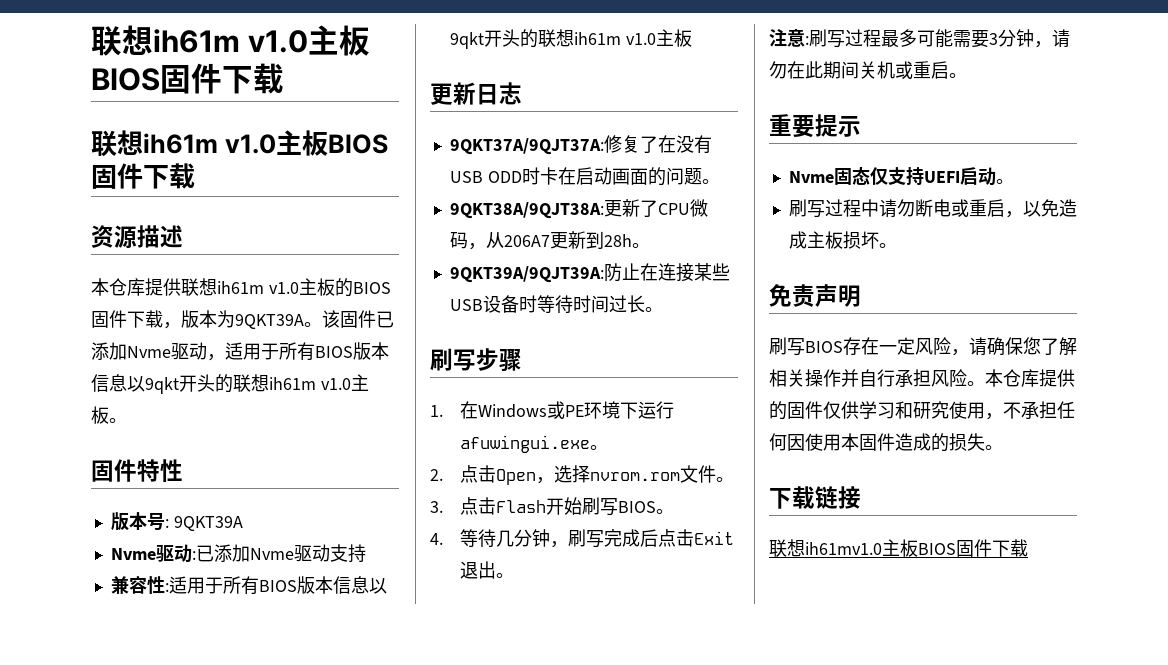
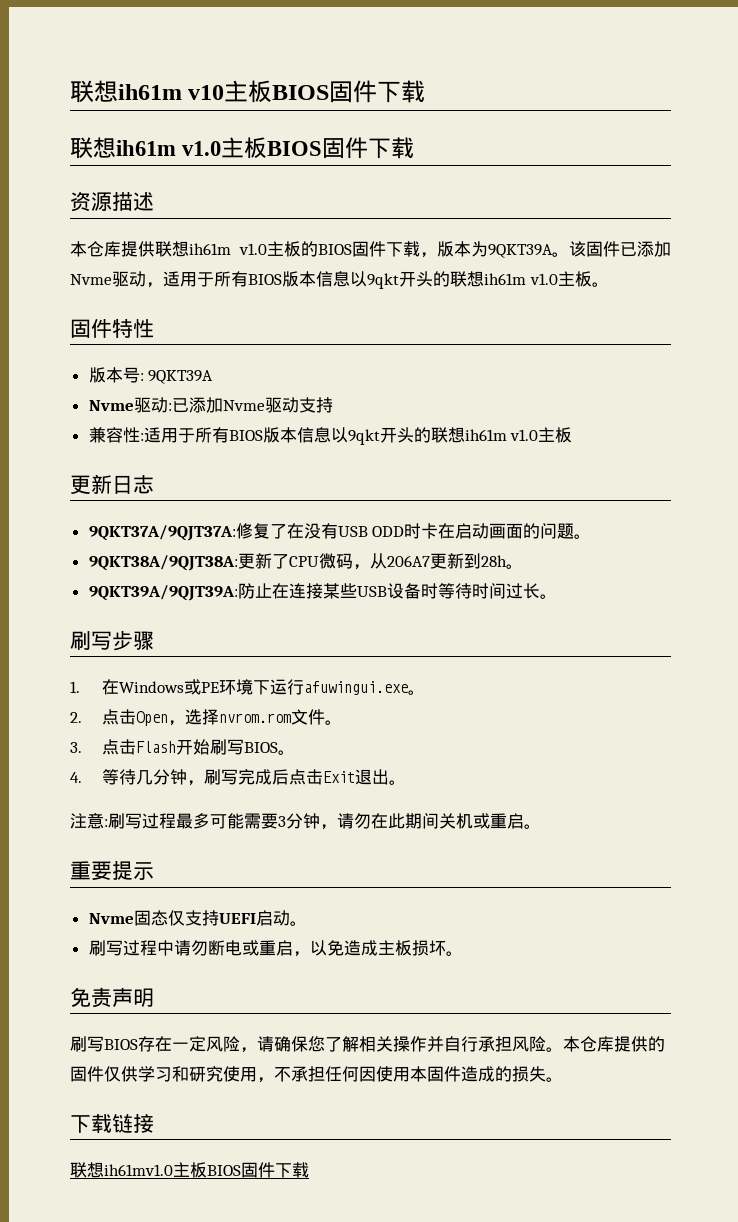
[91,25,309,56] 联想ih61m v1.0 -> [70,80,225,103] 联想ih61m v10

